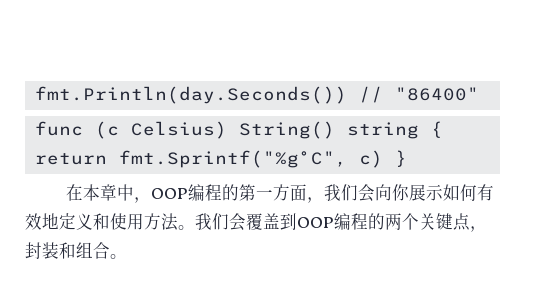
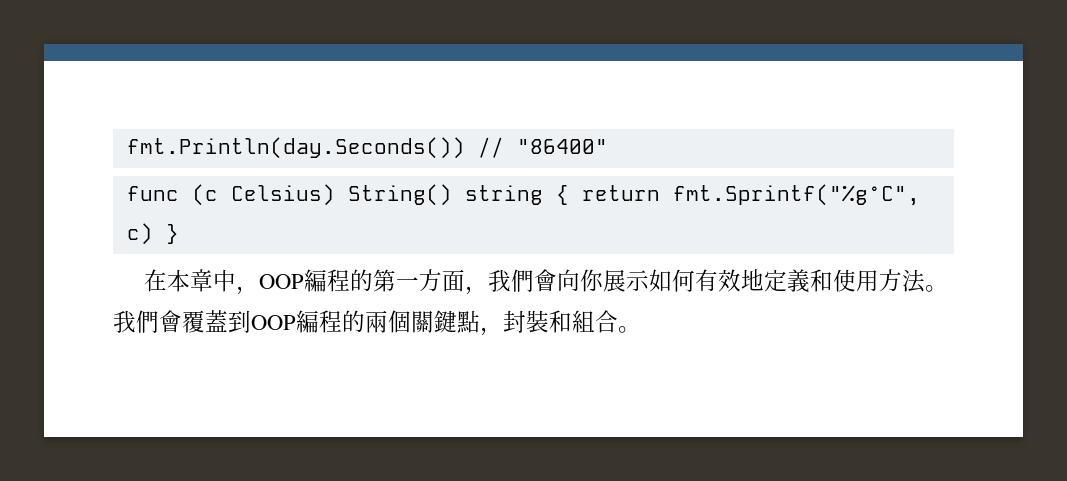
[188,184,206,201] 编 -> [303,269,327,292] 編
[341,184,376,202] 们会 -> [510,269,557,292] 們會
[76,213,93,230] 义 -> [786,269,810,292] 義
[212,213,487,232] [25,242,93,259] 们会覆盖到OOP编程的两个关键点，封装和组 -> [136,310,595,336] 們會覆蓋到OOP編程的兩個關鍵點，封裝和組

